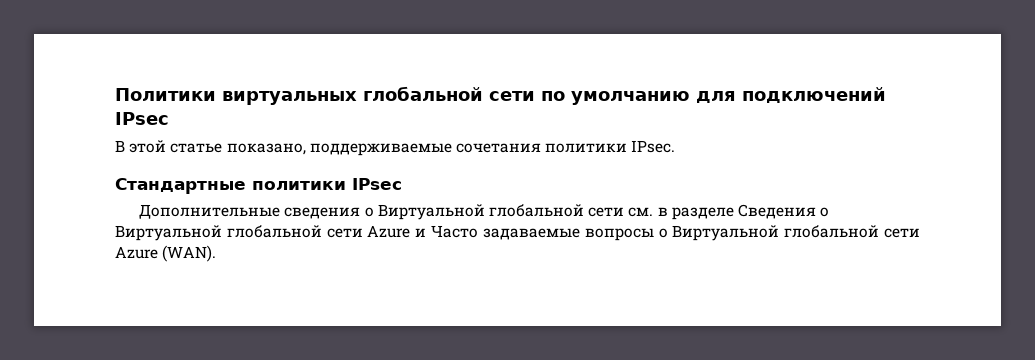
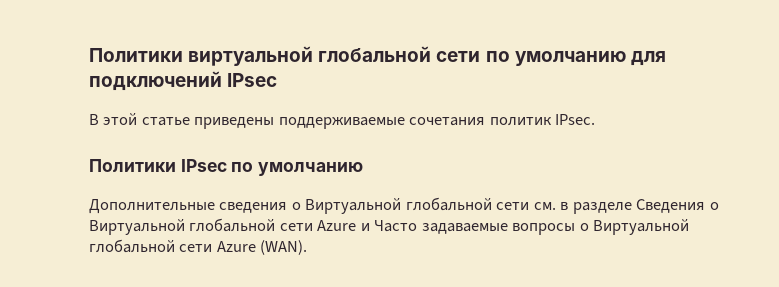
[115,88,357,105] Политики виртуальных -> [89,46,314,66] Политики виртуальной
[226,143,306,155] показано, -> [194,117,275,129] приведены
[545,143,628,153] политики -> [489,117,552,126] политик
[115,178,402,194] Стандартные политики IPsec -> [89,159,364,176] Политики IPsec по умолчанию

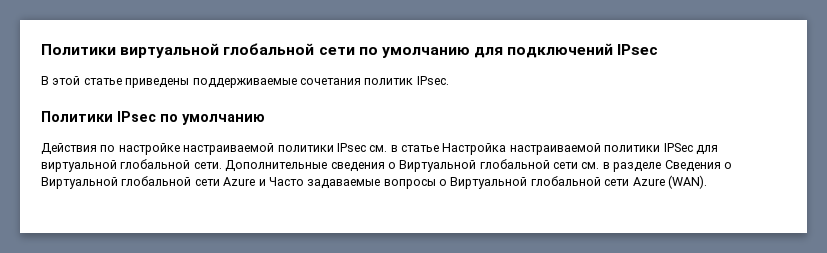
(364, 169) none -> [41,143,718,155] [41,159,222,172] Действия по настройке настраиваемой политики IPsec см. в статье Настройка настраиваемой политики IPSec для виртуальной глобальной сети.

